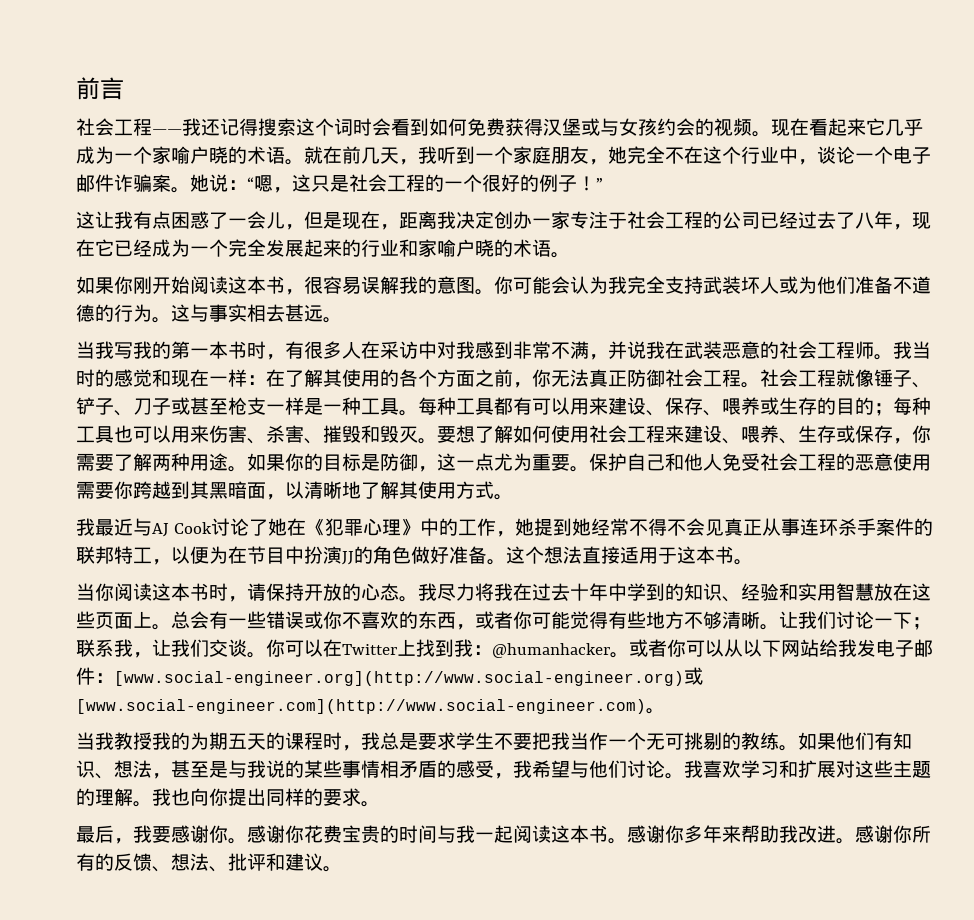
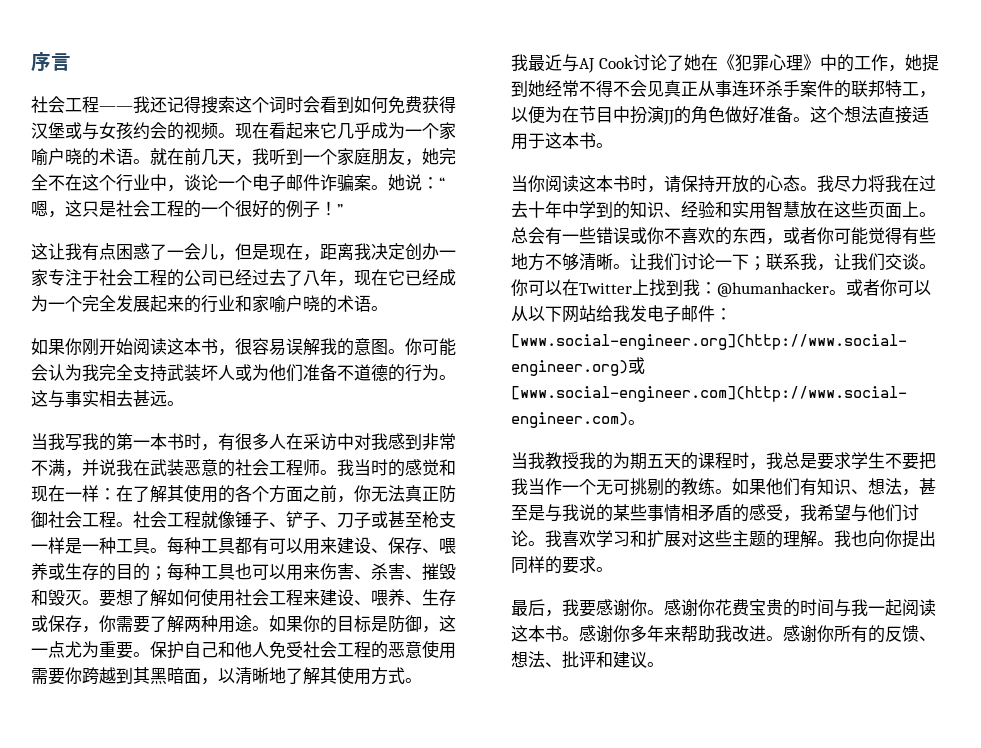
[76,77,100,100] 前 -> [31,52,51,72] 序

